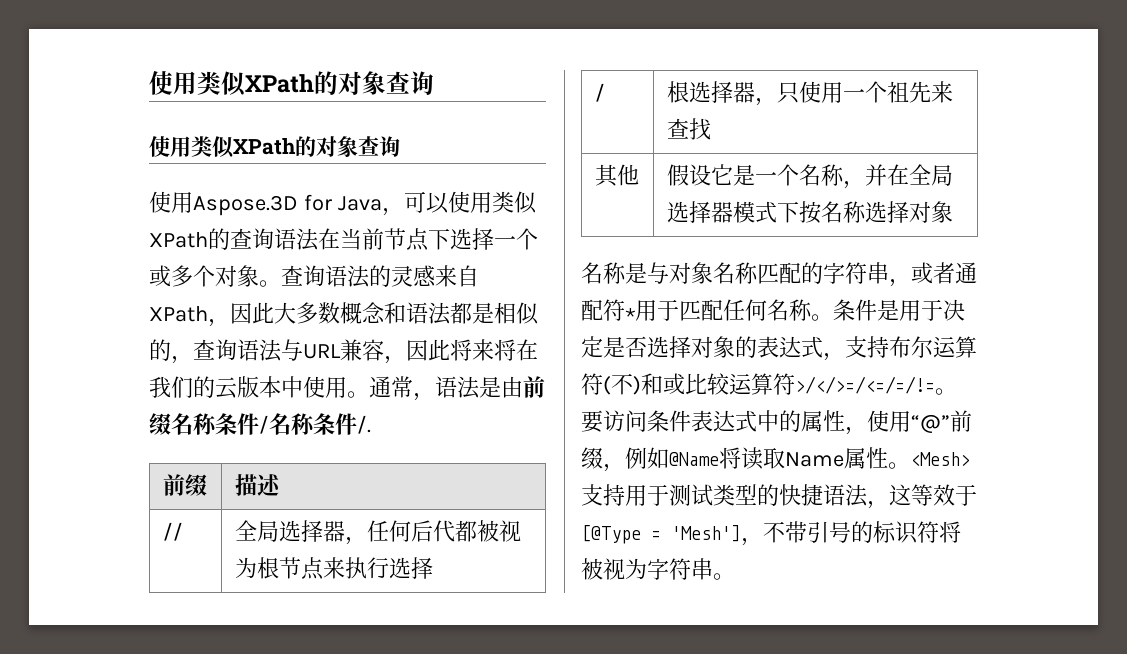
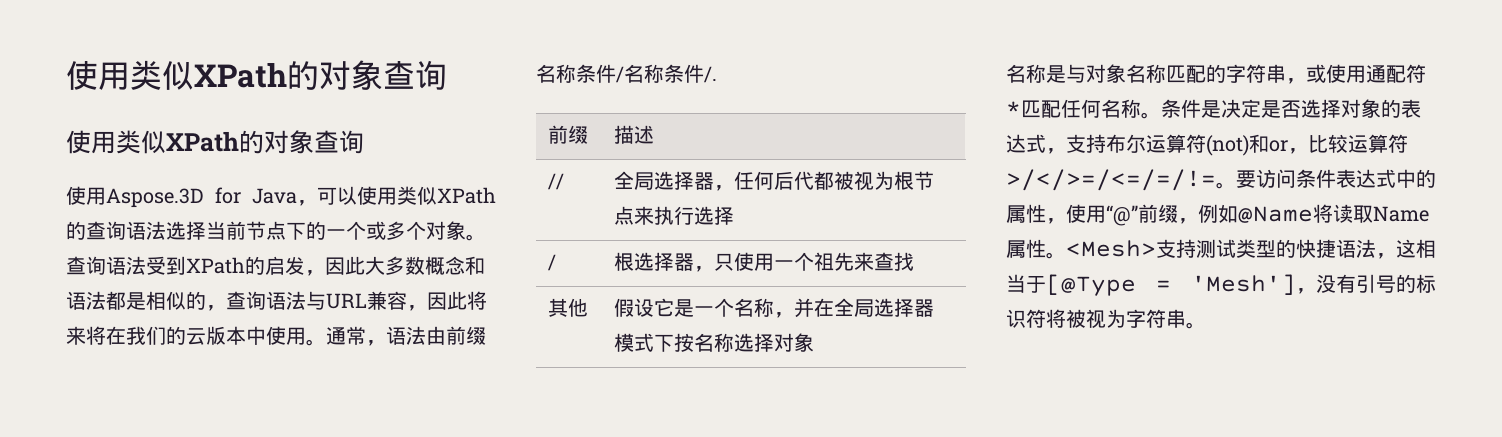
[318,228,340,250] 在 -> [166,221,206,240] 选择
[450,228,494,250] 选择 -> [306,221,326,240] 的
[369,265,479,287] [149,306,208,322] 的灵感来自XPath -> [146,256,305,275] 受到XPath的启发
[479,376,501,398] 是 -> (426, 335) none
[933,262,955,284] 者 -> [1326,64,1366,83] 使用
[635,299,679,321] 用于 -> (1021, 108) none
[899,299,943,321] 用于 -> (1221, 109) none
[603,373,685,395] (不)和或 -> [1206,134,1308,156] (not)和or，
[625,484,669,506] 用于 -> (1196, 248) none
[911,484,955,506] 等效 -> [1416,239,1436,258] [1006,274,1026,293] 相当
[763,521,807,543] 不带 -> [1316,274,1356,293] 没有

